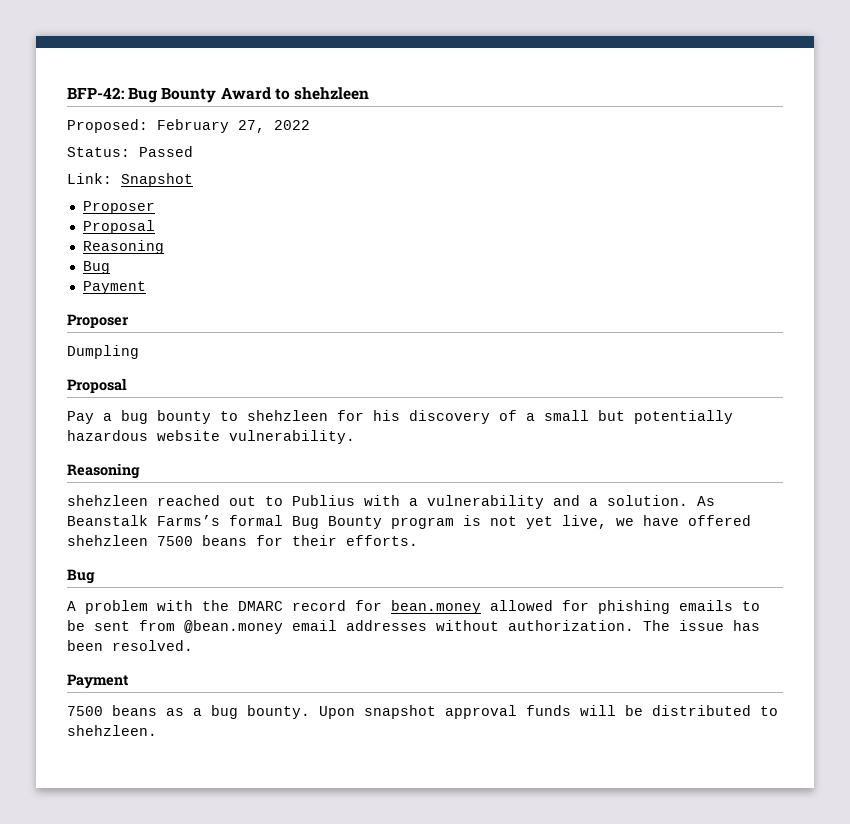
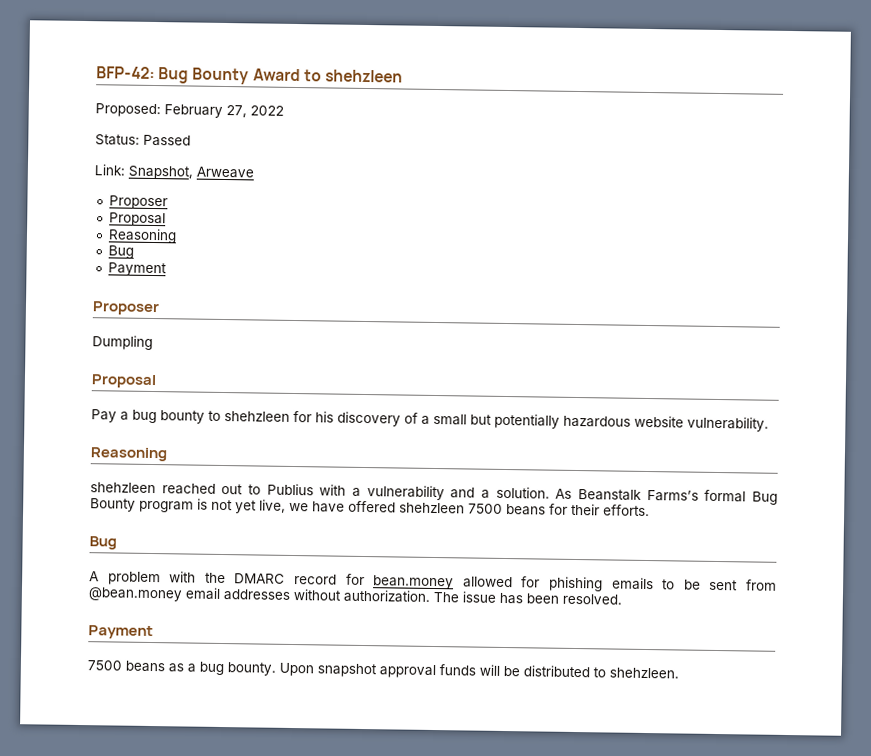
[121,173,193,187] Snapshot -> [128,165,254,180] Snapshot, Arweave

